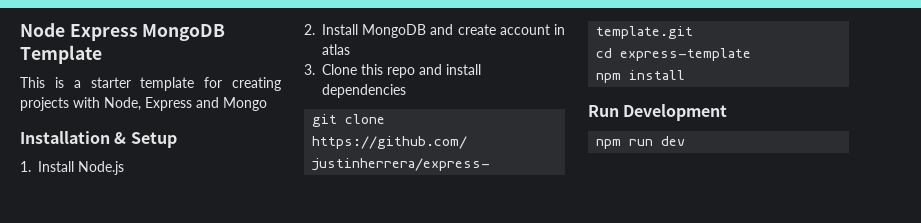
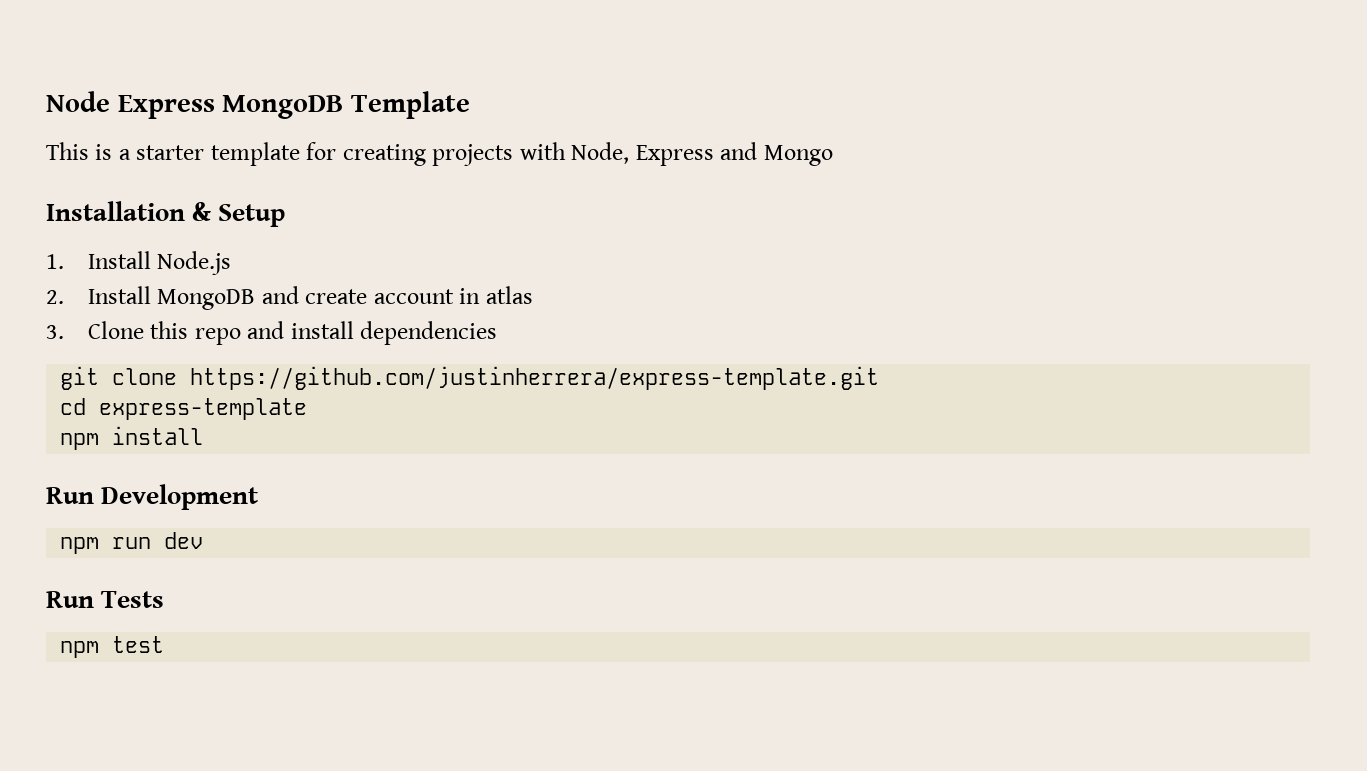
(686, 141) none -> [46,591,165,608] [60,636,165,658] // Run Tests // npm test

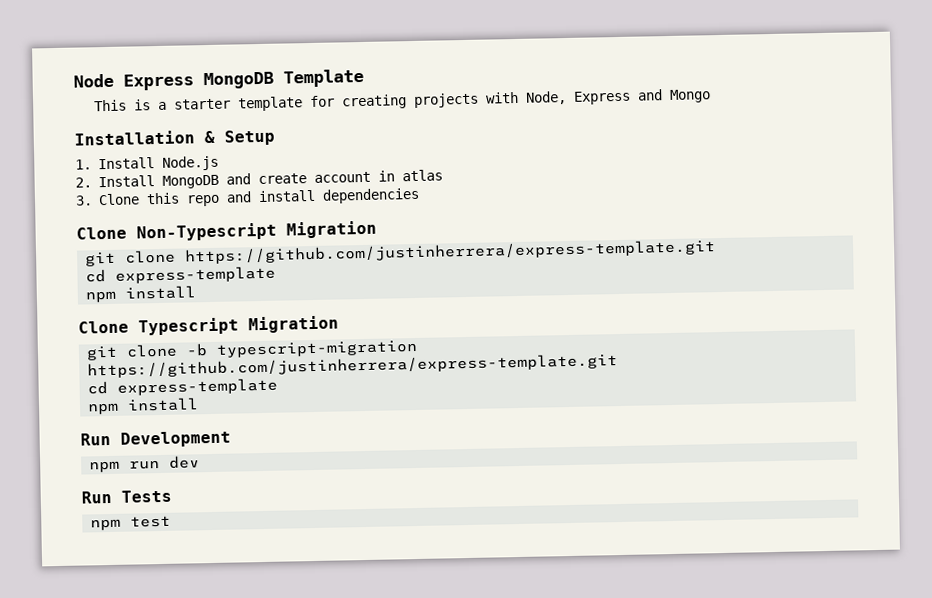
(498, 333) none -> [76,220,377,242] // Clone Non-Typescript Migration
(204, 435) none -> [78,315,339,336] [86,339,419,361] [87,353,619,379] [87,377,279,396] [87,397,200,415] // Clone Typescript Migration // git clone -b typescript-migration https://github.com/justinherrera/express-template.git // cd express-template // npm install

